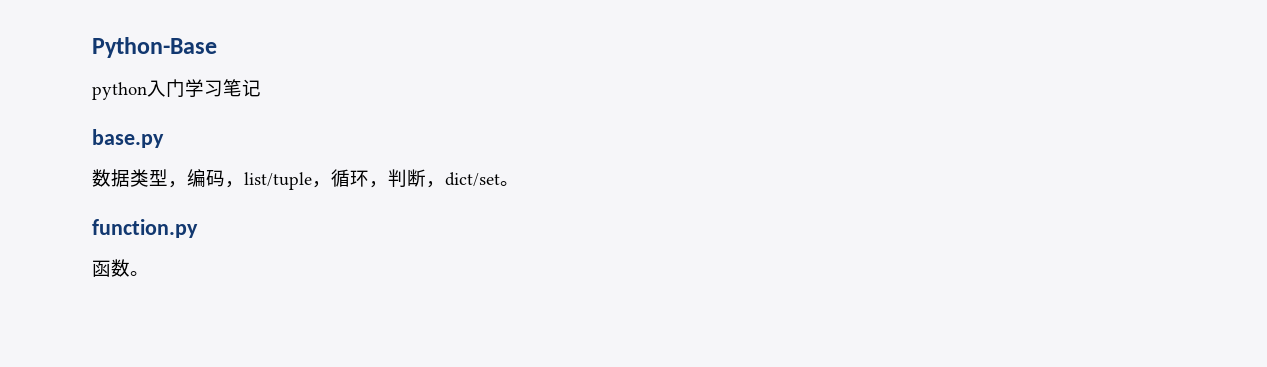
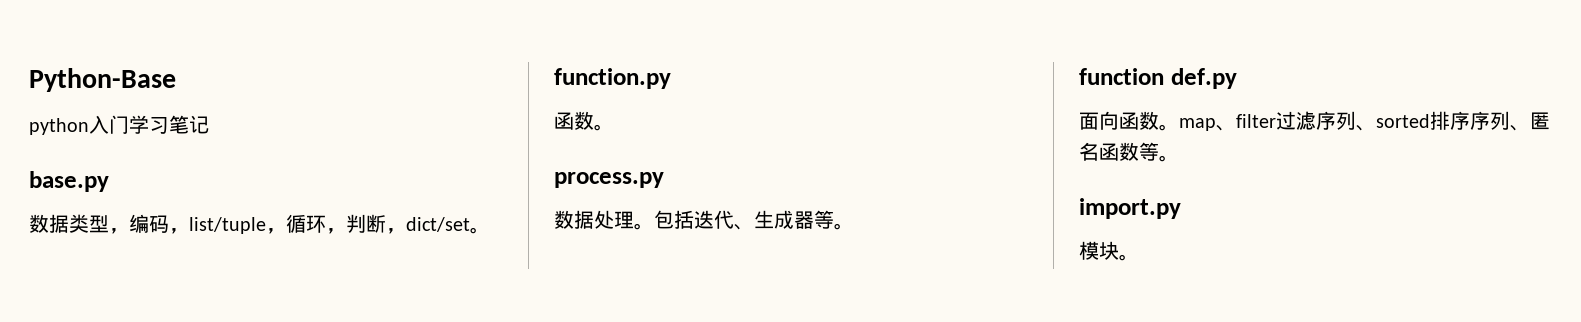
(149, 273) none -> [554,172,664,188] [554,210,854,230] [1079,68,1237,89] [1079,111,1550,131] [1079,142,1179,162] [1079,198,1181,219] [1079,241,1139,261] // process.py // 数据处理。包括迭代、生成器等。 // function def.py // 面向函数。map、filter过滤序列、sorted排序序列、匿名函数等。 // import.py // 模块。

